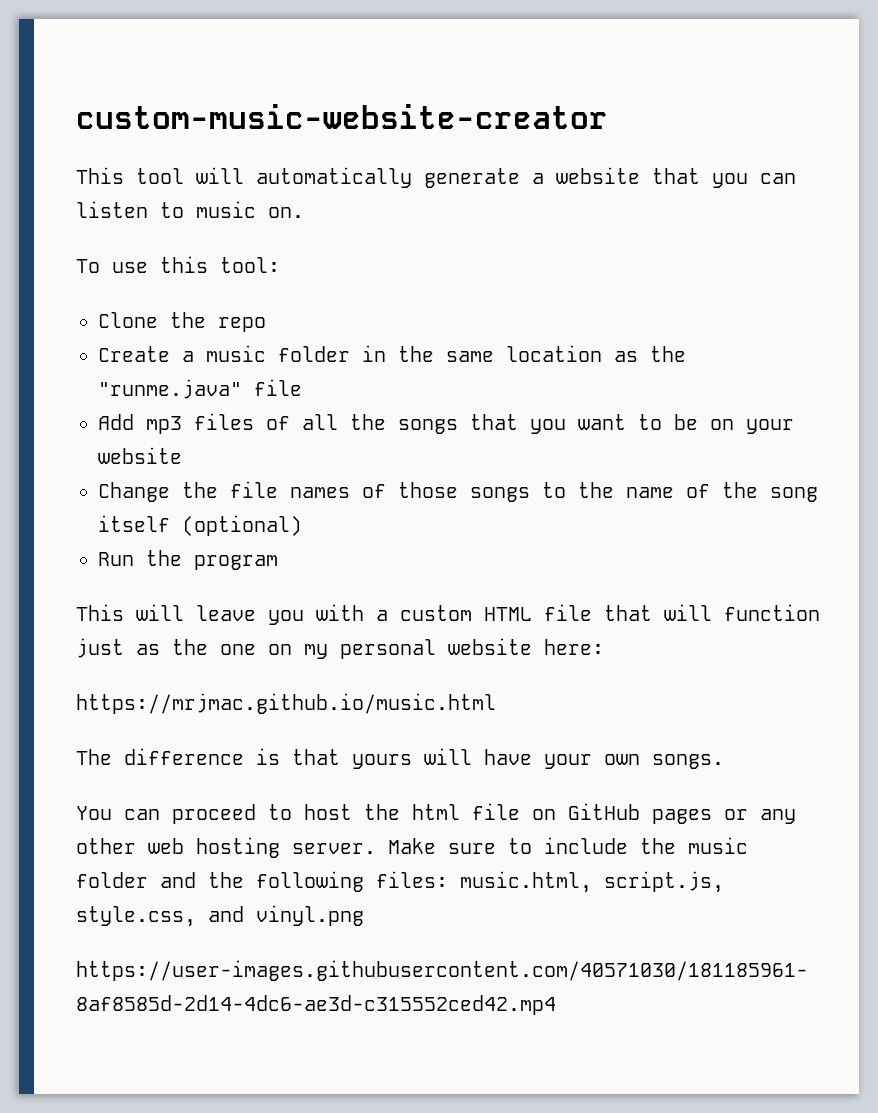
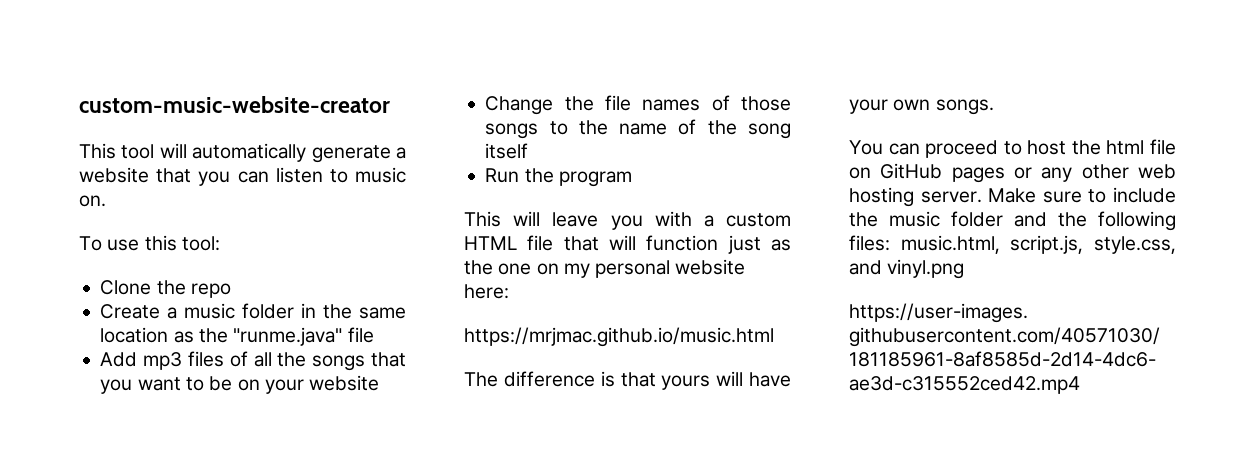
[182,515,302,536] (optional) -> (529, 151) none

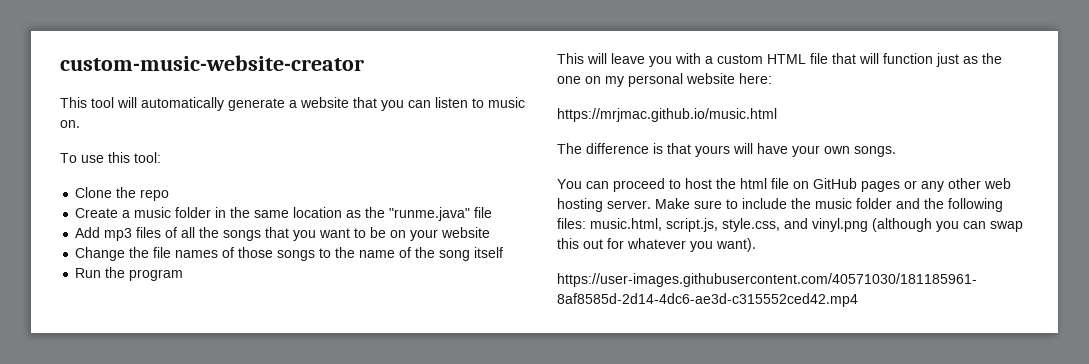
(965, 269) none -> [872,218,1023,232] [557,238,756,252] (although you can swap this out for whatever you want).

